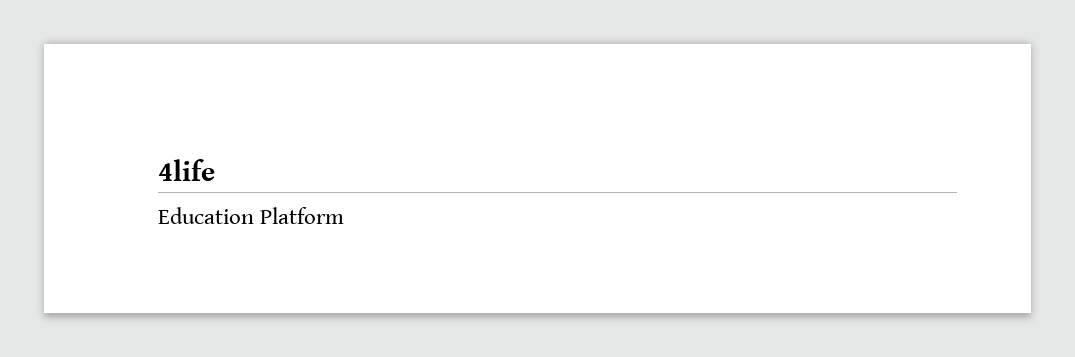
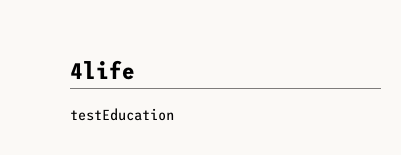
[158,207,345,224] Education Platform -> [70,108,174,121] testEducation

